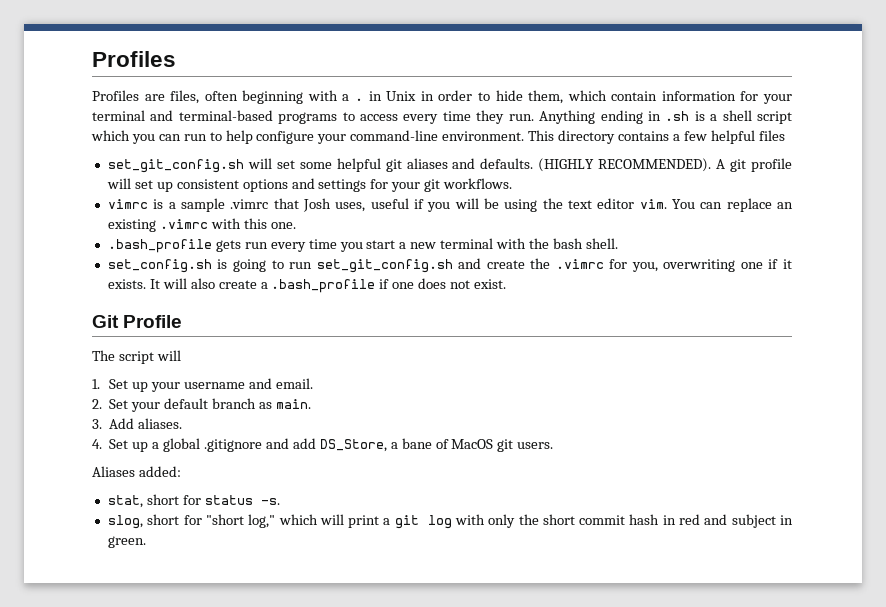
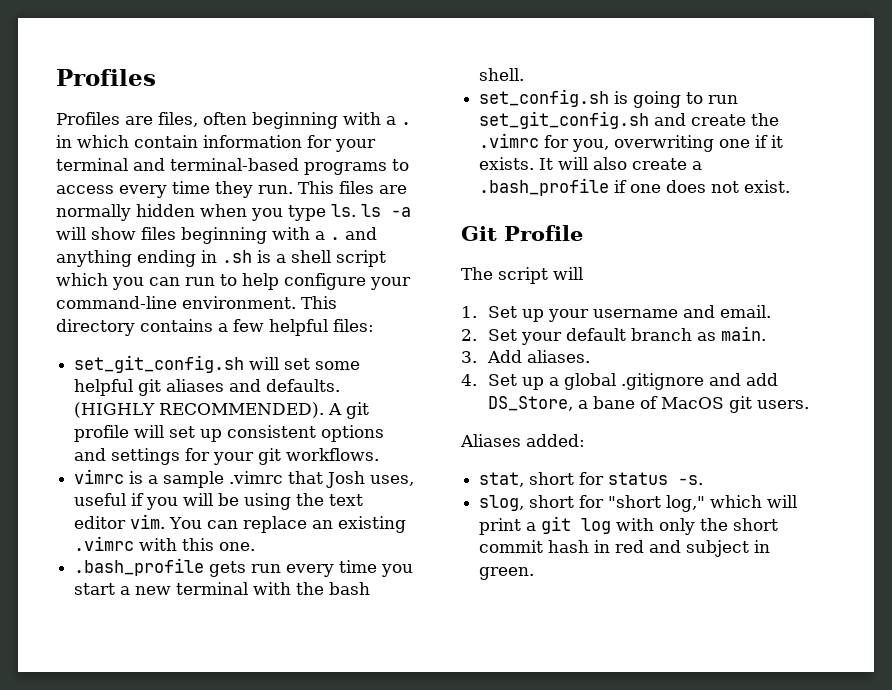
[386,90,564,104] Unix in order to hide them, -> (72, 141) none
[539,110,596,124] Anything -> [298,181,407,194] [56,204,411,221] [56,227,377,244] [56,250,132,267] This files are normally hidden when you type ls. ls -a will show files beginning with a . and anything
[758,130,785,141] files -> [333,319,374,332] files:

